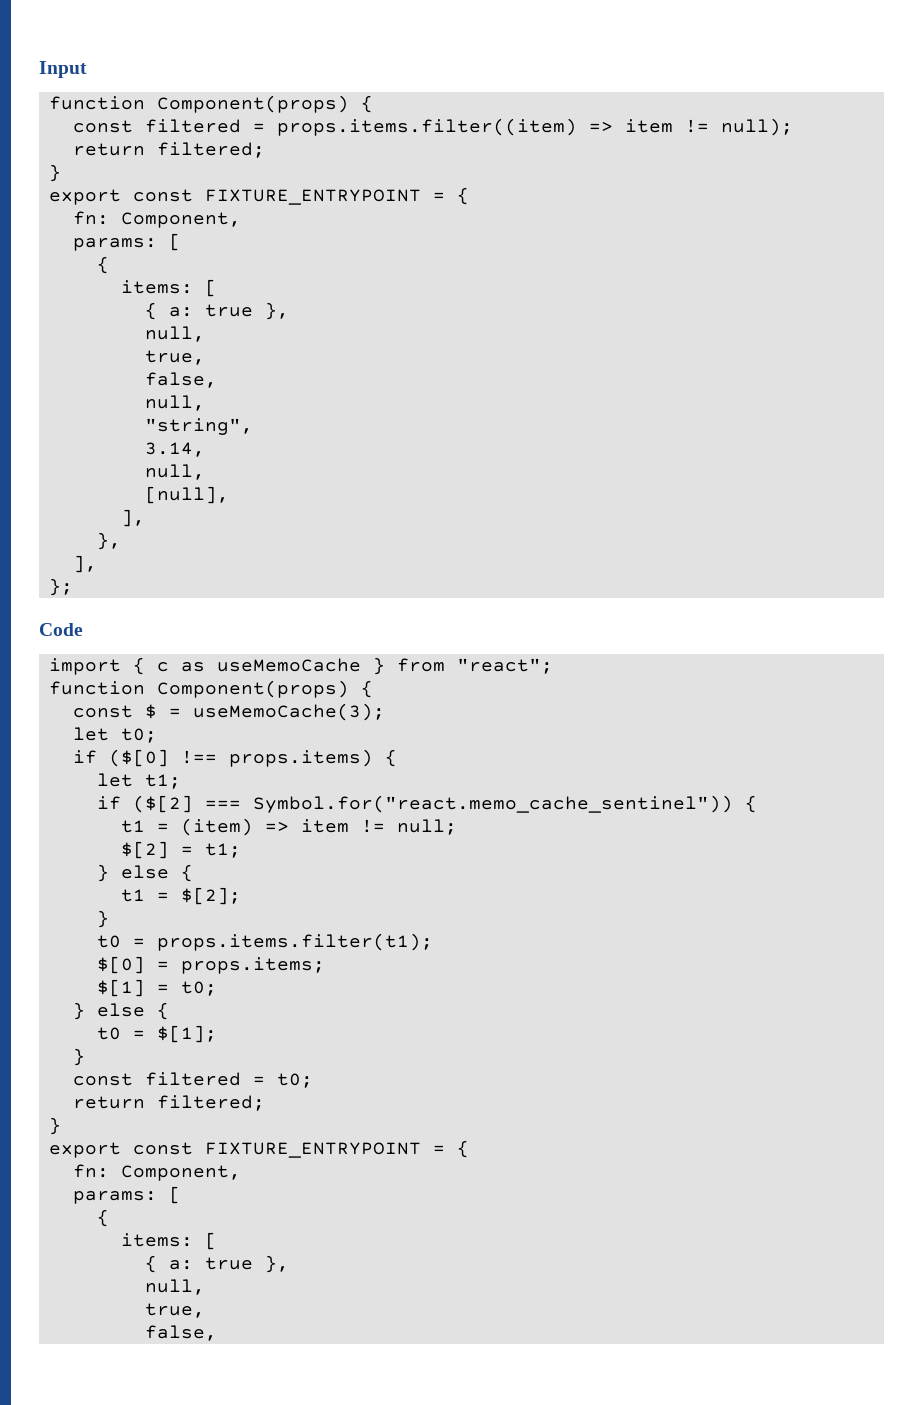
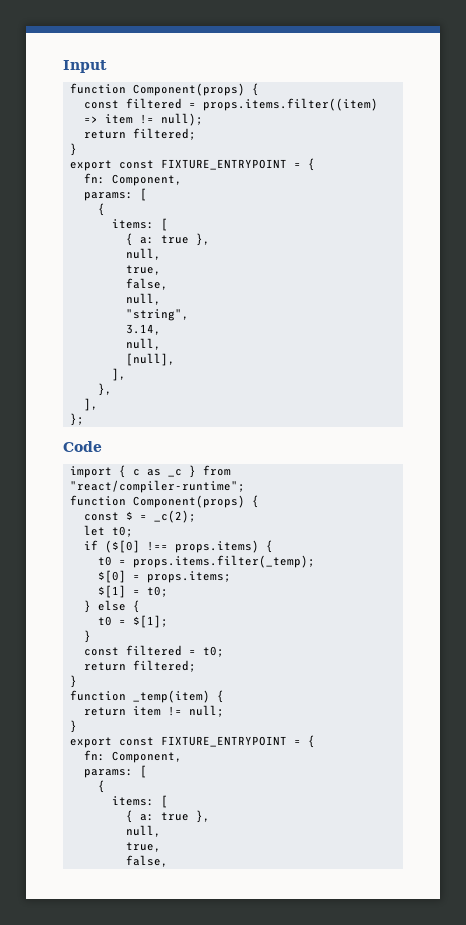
[216,658,361,672] useMemoCache -> [167,469,182,477] _c
[456,658,553,674] "react"; -> [69,480,245,493] "react/compiler-runtime";
[192,703,385,721] useMemoCache(3); -> [153,510,196,523] _c(2);
[96,773,181,789] [96,795,757,813] [120,818,457,836] [120,841,241,859] [96,864,193,882] [120,887,241,905] [96,910,109,928] [96,933,433,951] // let t1; // if ($[2] === Symbol.for("react.memo_cache_sentinel")) { // t1 = (item) => item != null; // $[2] = t1; // } else { // t1 = $[2]; // } // t0 = props.items.filter(t1); -> [97,555,315,568] // t0 = props.items.filter(_temp);
(61, 1126) none -> [69,690,224,703] [83,705,224,717] [69,720,77,733] // function _temp(item) { // return item != null; // }

